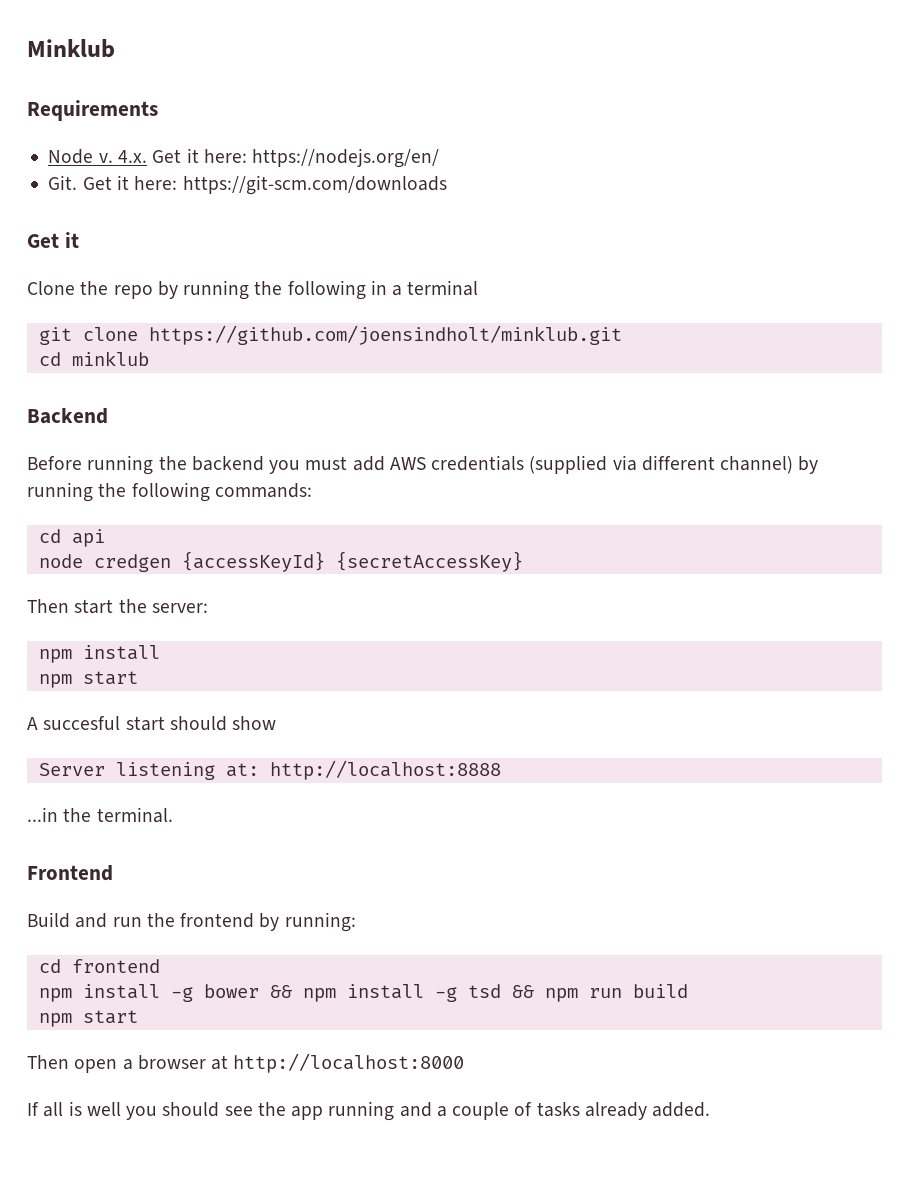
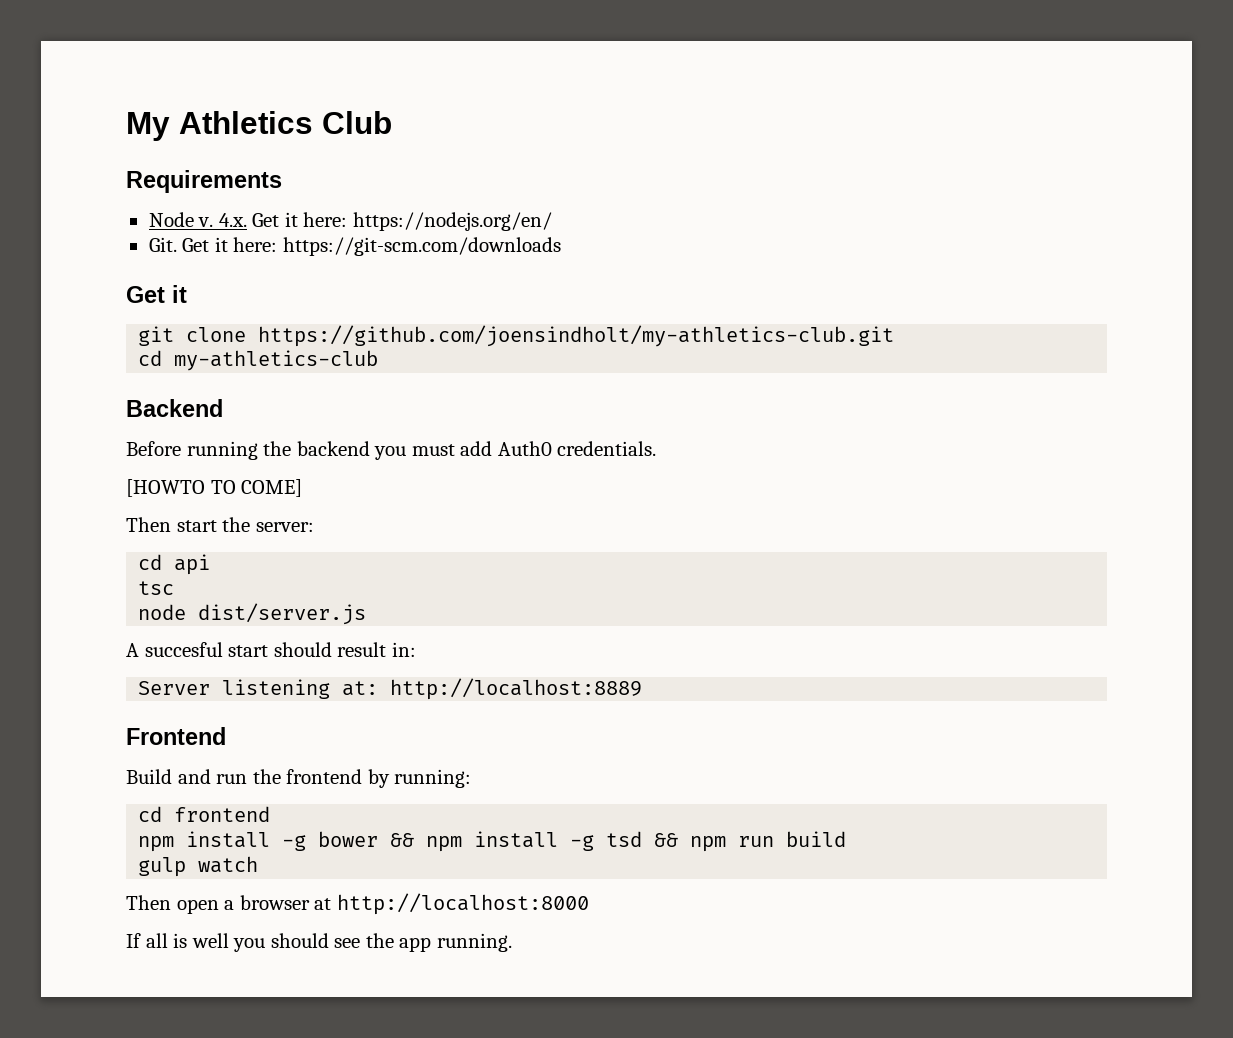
[27,39,115,58] Minklub -> [126,111,392,141] My Athletics Club
[27,280,479,300] // Clone the repo by running the following in a terminal -> (187, 294) none
[148,325,622,345] [38,351,149,366] https://github.com/joensindholt/minklub.git // cd minklub -> [258,325,895,347] [138,350,379,371] https://github.com/joensindholt/my-athletics-club.git // cd my-athletics-club
[389,455,819,474] [27,482,312,502] [38,529,105,547] [38,551,523,572] AWS credentials (supplied via different channel) by running the following commands: // cd api // node credgen {accessKeyId} {secretAccessKey} -> [497,441,657,456] [126,479,303,497] Auth0 credentials. // [HOWTO TO COME]
[38,645,160,663] [38,671,138,688] npm install // npm start -> [138,554,211,575] [138,581,175,595] [138,603,367,625] cd api // tsc // node dist/server.js
[232,716,277,730] show -> [337,642,416,657] result in:
[269,760,501,780] [27,807,173,823] http://localhost:8888 // ...in the terminal. -> [390,678,643,700] http://localhost:8889
[38,1010,138,1027] npm start -> [138,856,259,877] gulp watch
[328,1101,711,1121] running and a couple of tasks already added. -> [436,933,512,952] running.

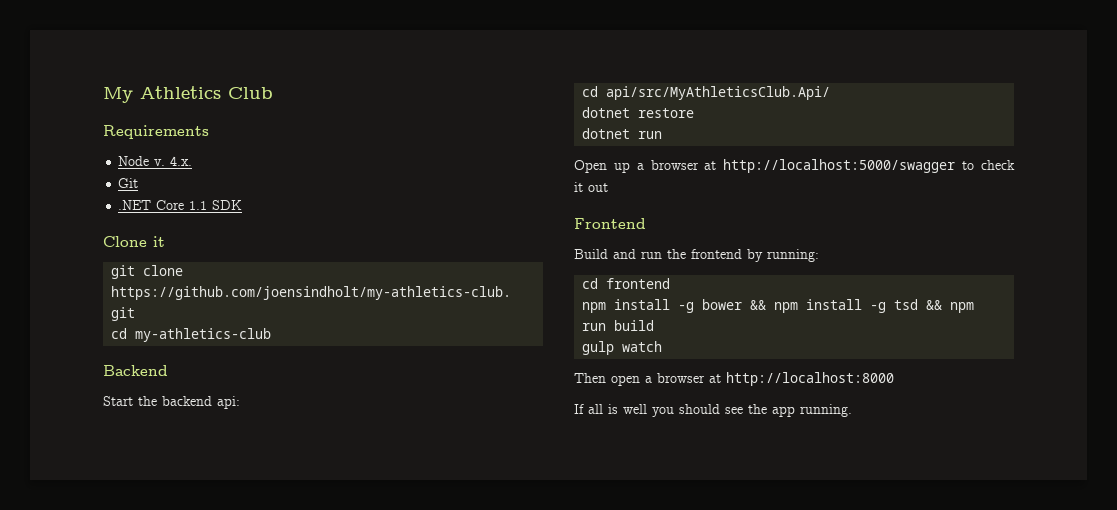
[252,212,552,231] [148,237,561,256] [126,286,165,303] Get it here: https://nodejs.org/en/ // Git. Get it here: https://git-scm.com/downloads // Get -> [118,178,139,188] [118,200,243,210] [103,236,147,247] // Git // .NET Core 1.1 SDK // Clone
[126,441,657,460] [126,479,303,497] [126,517,314,532] [138,554,211,575] [138,581,175,595] [138,603,367,625] [126,642,416,657] [138,678,643,700] Before running the backend you must add Auth0 credentials. // [HOWTO TO COME] // Then start the server: // cd api // tsc // node dist/server.js // A succesful start should result in: // Server listening at: http://localhost:8889 -> [103,396,240,409] [582,86,831,100] [582,107,695,118] [582,128,663,139] [574,159,1015,173] [574,182,608,192] Start the backend api: // cd api/src/MyAthleticsClub.Api/ // dotnet restore // dotnet run // Open up a browser at http://localhost:5000/swagger to check it out

